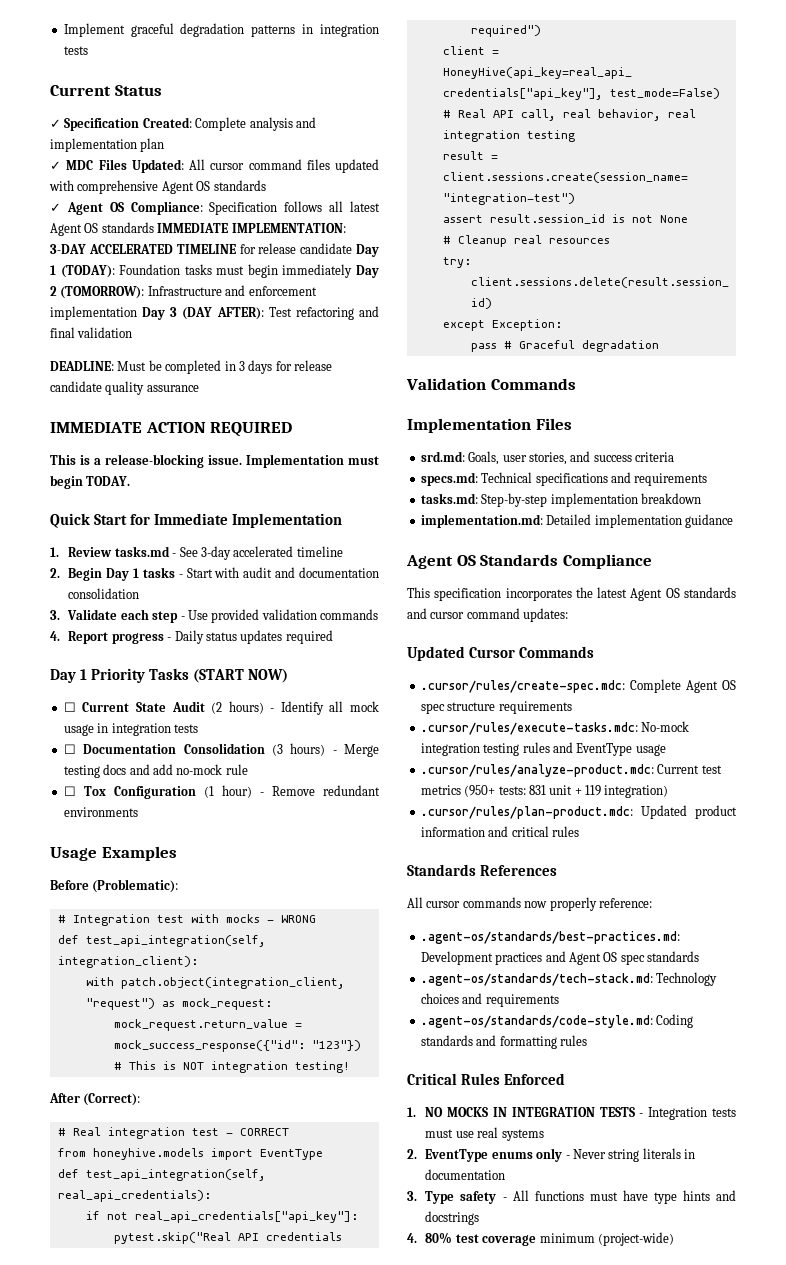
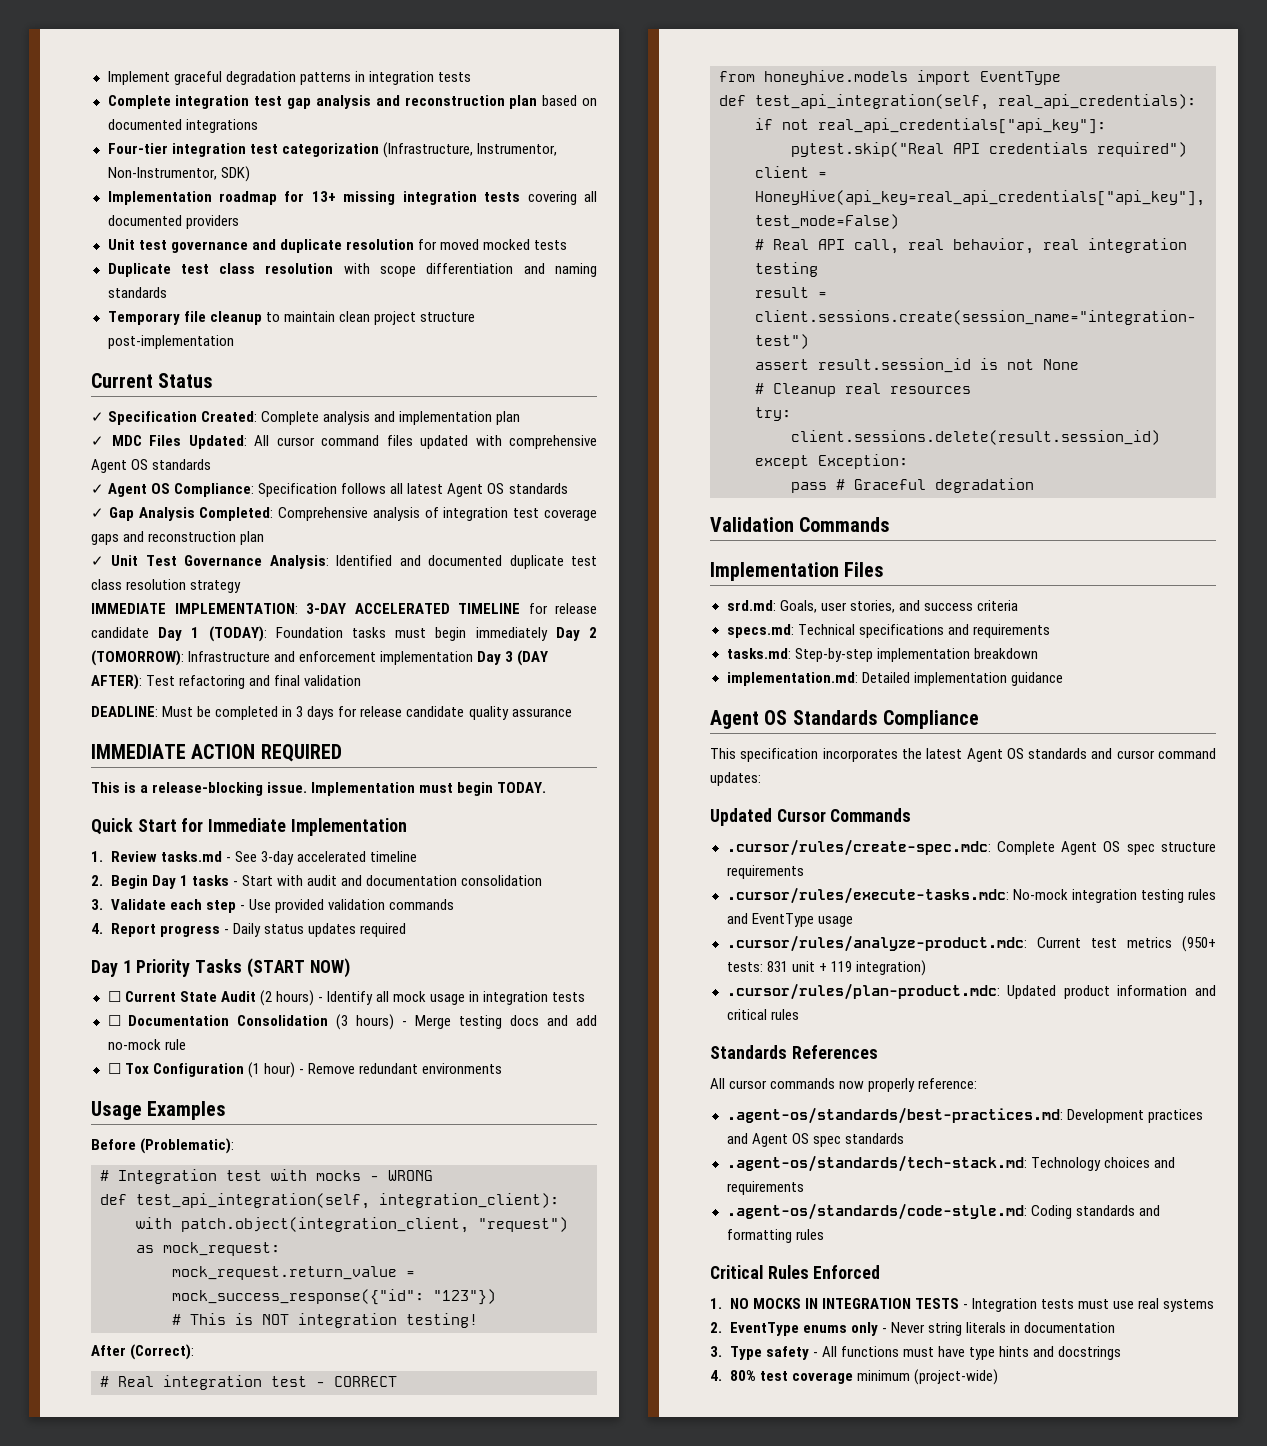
(88, 50) none -> [107,95,597,109] [107,119,258,133] [107,142,557,158] [107,166,250,182] [107,191,597,205] [107,215,239,229] [107,239,567,253] [107,263,597,277] [107,287,167,298] [107,311,475,325] [107,335,234,349] // Complete integration test gap analysis and reconstruction plan based on documented integrations // Four-tier integration test categorization (Infrastructure, Instrumentor, Non-Instrumentor, SDK) // Implementation roadmap for 13+ missing integration tests covering all documented providers // Unit test governance and duplicate resolution for moved mocked tests // Duplicate test class resolution with scope differentiation and naming standards // Temporary file cleanup to maintain clean project structure post-implementation
(154, 227) none -> [91,507,597,521] [91,531,265,545] [91,555,597,569] [91,579,242,593] // ✓ Gap Analysis Completed: Comprehensive analysis of integration test coverage gaps and reconstruction plan // ✓ Unit Test Governance Analysis: Identified and documented duplicate test class resolution strategy //

